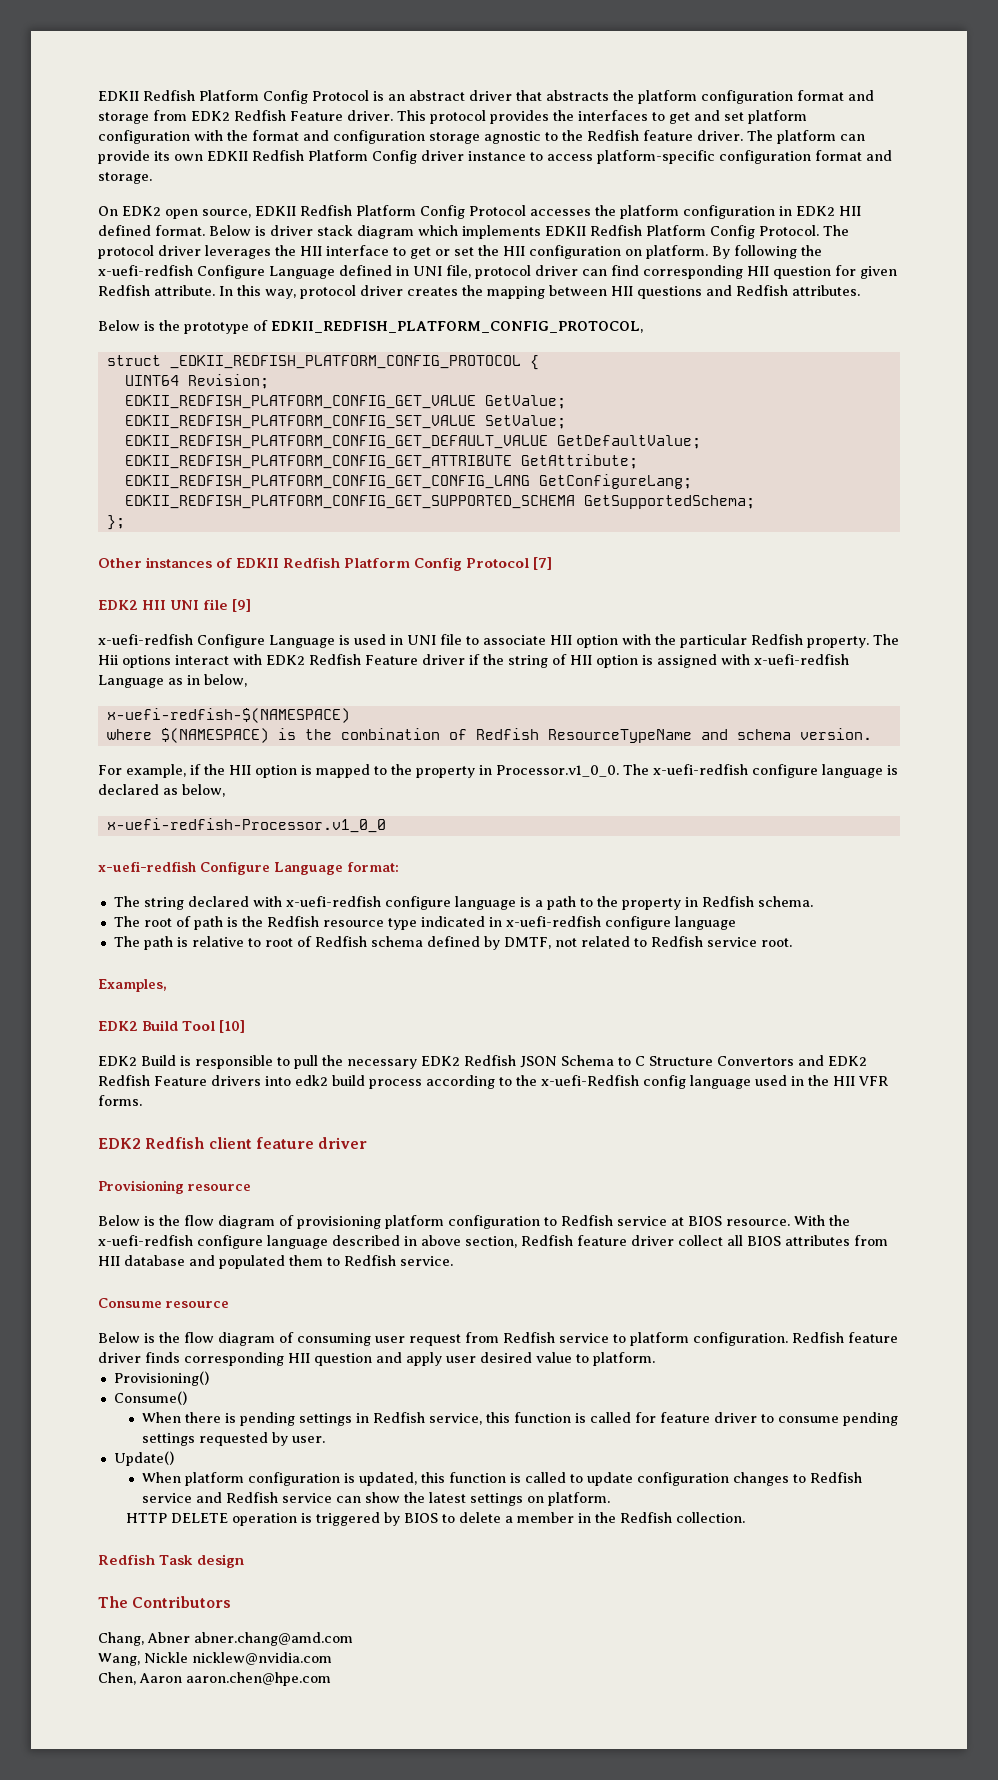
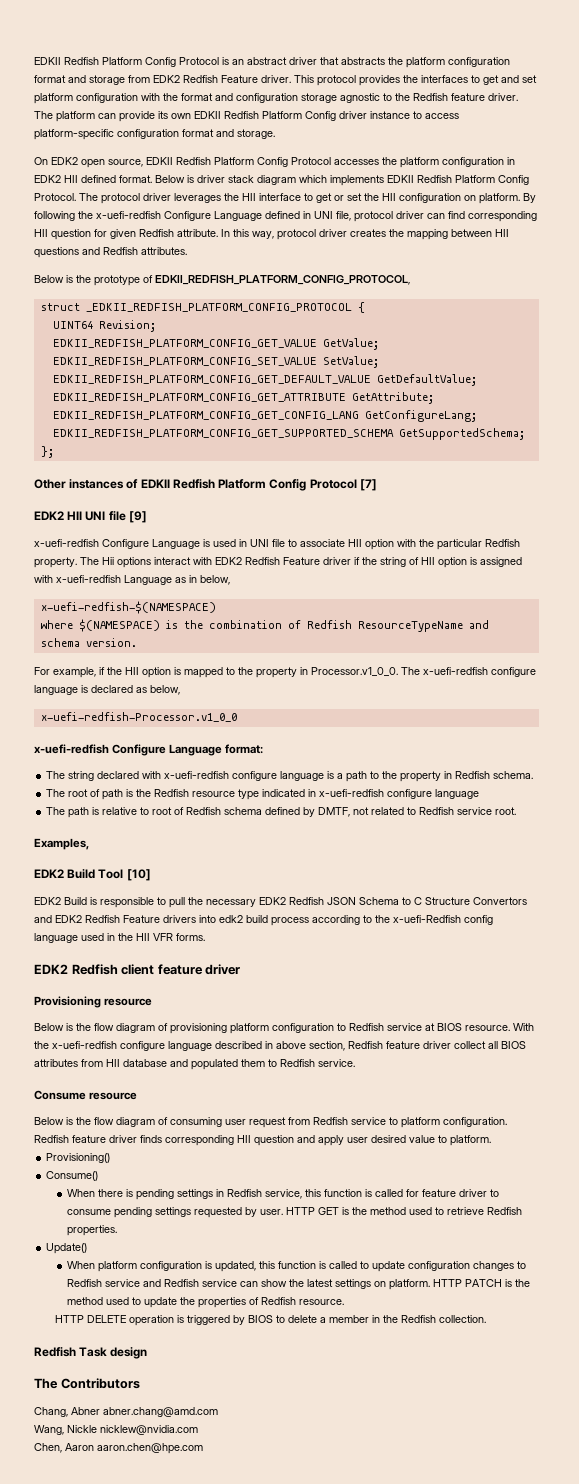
(325, 1439) none -> [285,1207,522,1215] [66,1225,117,1236] HTTP GET is the method used to retrieve Redfish properties.
(610, 1499) none -> [432,1279,530,1287] [66,1297,344,1308] HTTP PATCH is the method used to update the properties of Redfish resource.

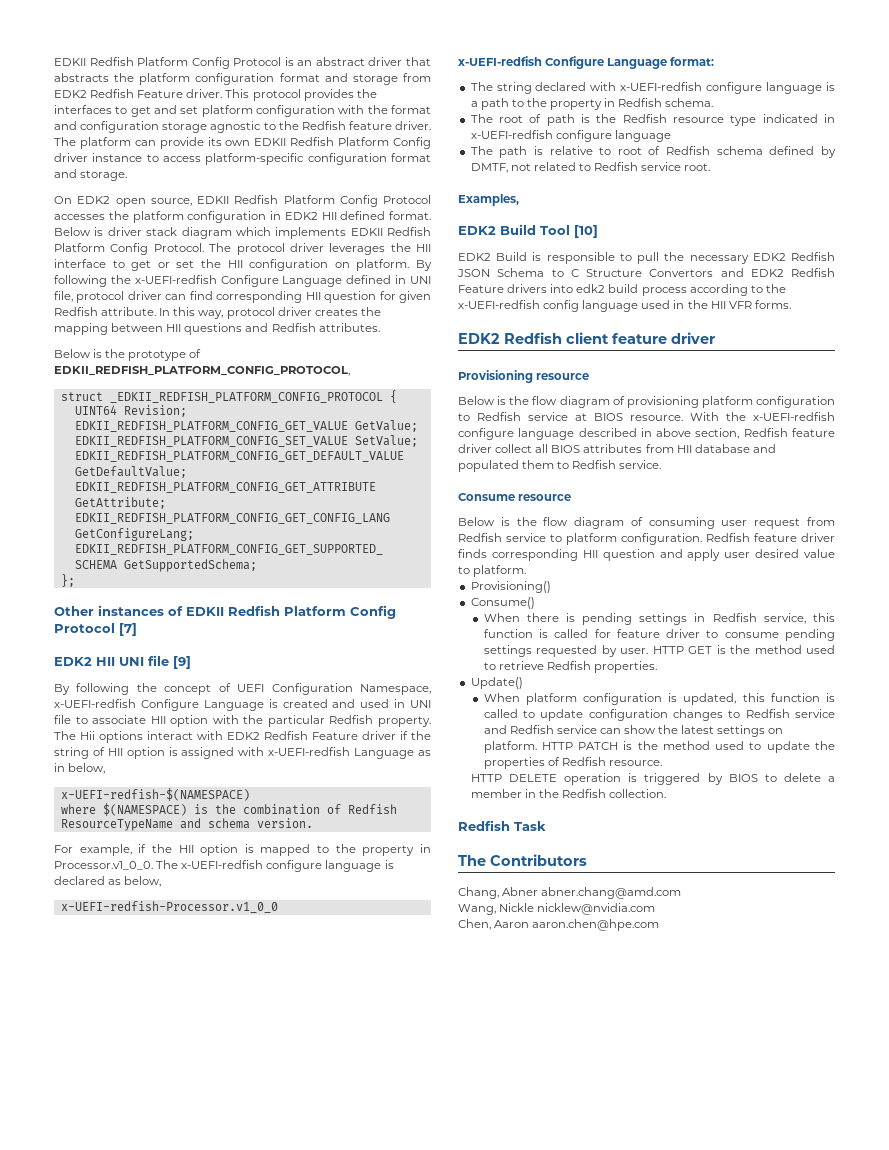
[96,211,161,219] x-uefi-redfish -> [134,275,217,284] x-UEFI-redfish
[34,539,99,547] x-uefi-redfish -> [54,683,431,695] [54,699,136,708] By following the concept of UEFI Configuration Namespace, x-UEFI-redfish
(210, 543) none -> [282,699,356,708] created and
[56,575,121,583] x-uefi-redfish -> [268,747,351,756] x-UEFI-redfish
[40,601,216,614] x-uefi-redfish-$(NAMESPACE) -> [60,788,250,801] x-UEFI-redfish-$(NAMESPACE)
[423,667,488,675] x-uefi-redfish -> [181,860,264,869] x-UEFI-redfish
[40,712,237,722] [34,744,109,754] x-uefi-redfish-Processor.v1_0_0 // x-uefi-redfish -> [60,901,278,913] [458,56,542,66] x-UEFI-redfish-Processor.v1_0_0 // x-UEFI-redfish
[164,771,230,779] x-uefi-redfish -> [620,82,703,91] x-UEFI-redfish
[319,789,385,797] x-uefi-redfish -> [470,130,553,139] x-UEFI-redfish
[393,915,461,923] x-uefi-Redfish -> [458,300,540,309] x-UEFI-redfish
[52,1041,117,1049] x-uefi-redfish -> [753,412,835,421] x-UEFI-redfish
[110,1347,148,1359] design -> (546, 826) none

